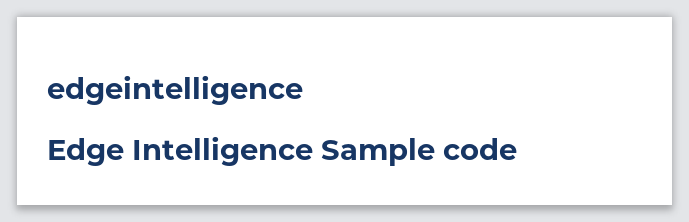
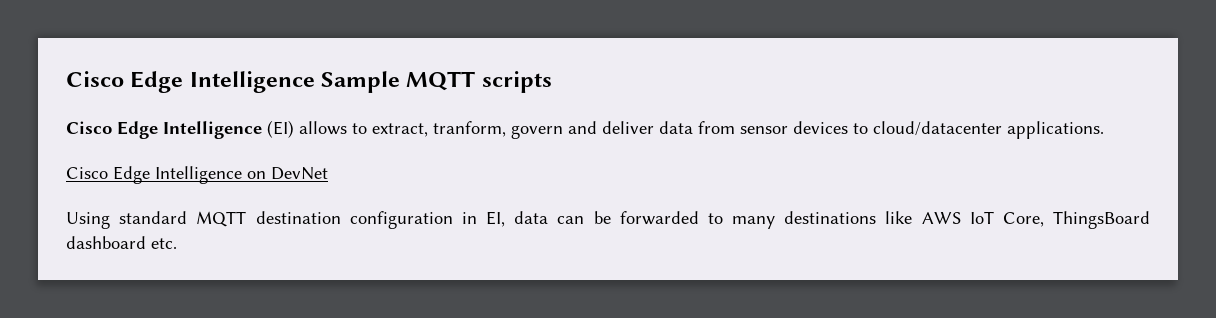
[47,75,303,105] edgeintelligence // -> [66,71,124,87] Cisco
[443,138,517,160] code -> [406,71,552,93] [66,120,1104,139] [66,166,328,184] [66,211,1150,229] [66,236,177,249] MQTT scripts // Cisco Edge Intelligence (EI) allows to extract, tranform, govern and deliver data from sensor devices to cloud/datacenter applications. // Cisco Edge Intelligence on DevNet // Using standard MQTT destination configuration in EI, data can be forwarded to many destinations like AWS IoT Core, ThingsBoard dashboard etc.

